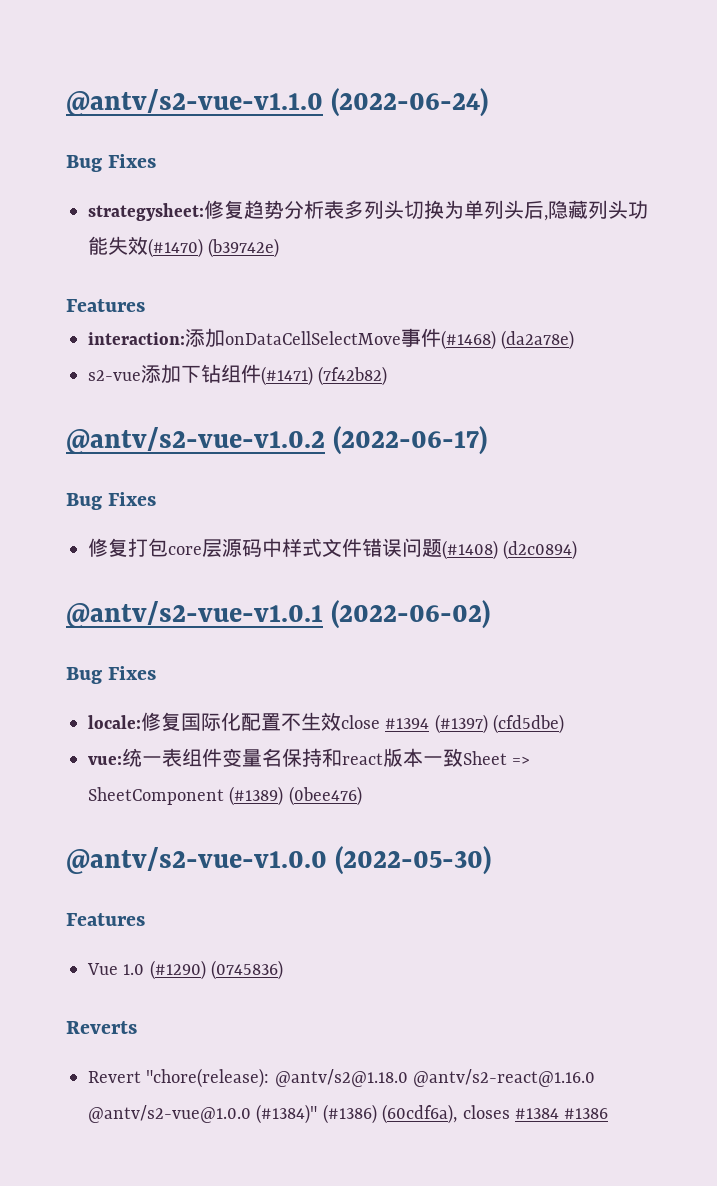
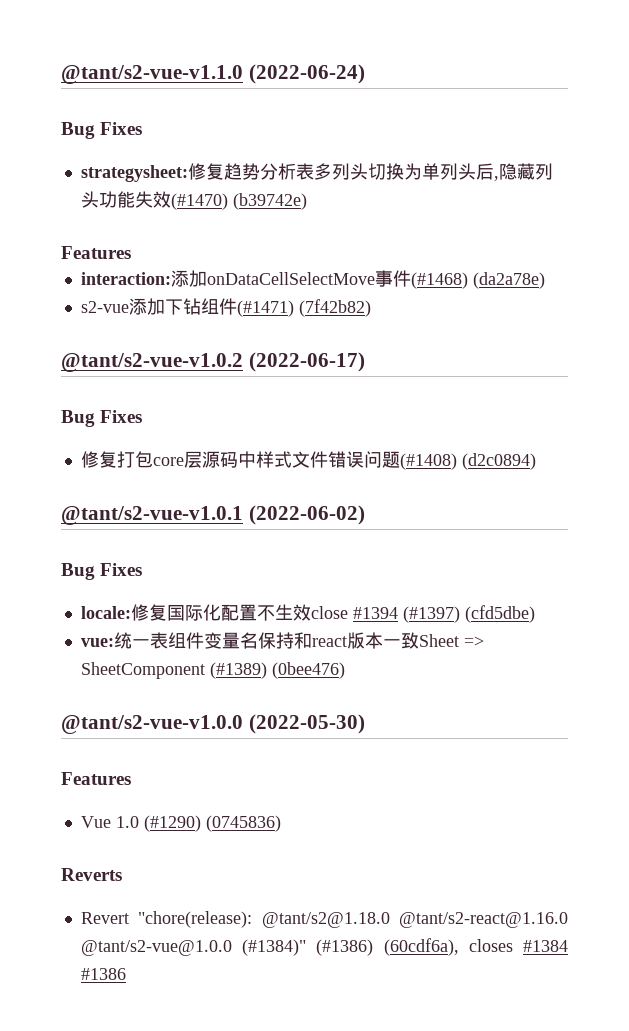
[66,89,323,116] @antv/s2-vue-v1.1.0 -> [61,65,243,84] @tant/s2-vue-v1.1.0
[66,427,325,454] @antv/s2-vue-v1.0.2 -> [61,353,243,372] @tant/s2-vue-v1.0.2
[66,601,323,628] @antv/s2-vue-v1.0.1 -> [61,506,243,525] @tant/s2-vue-v1.0.1
[66,847,327,874] @antv/s2-vue-v1.0.0 -> [61,715,243,734] @tant/s2-vue-v1.0.0
[274,1069,596,1087] [88,1105,251,1123] @antv/s2@1.18.0 @antv/s2-react@1.16.0 @antv/s2-vue@1.0.0 -> [261,912,568,928] [80,940,232,956] @tant/s2@1.18.0 @tant/s2-react@1.16.0 @tant/s2-vue@1.0.0

